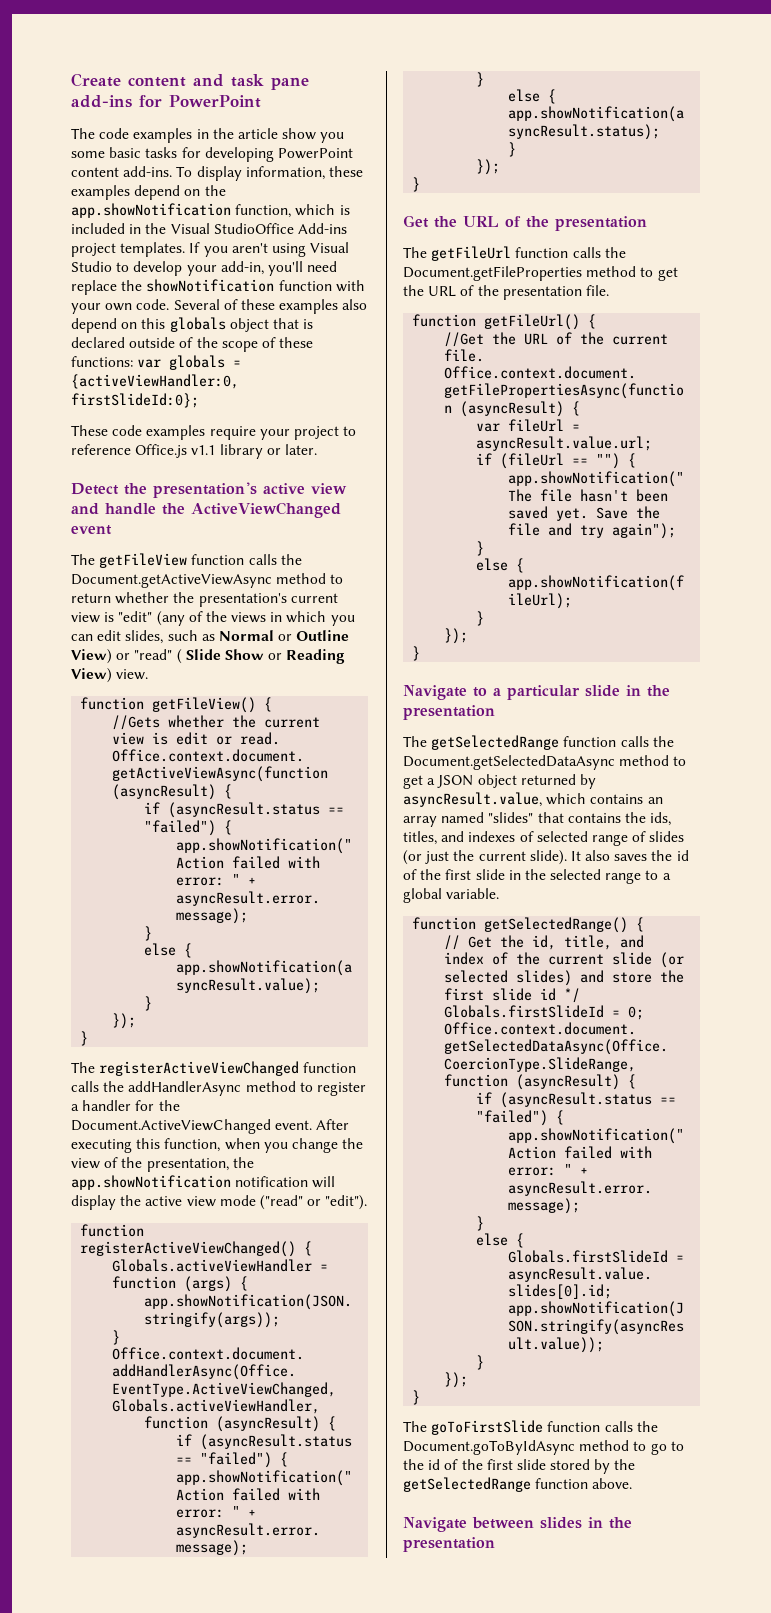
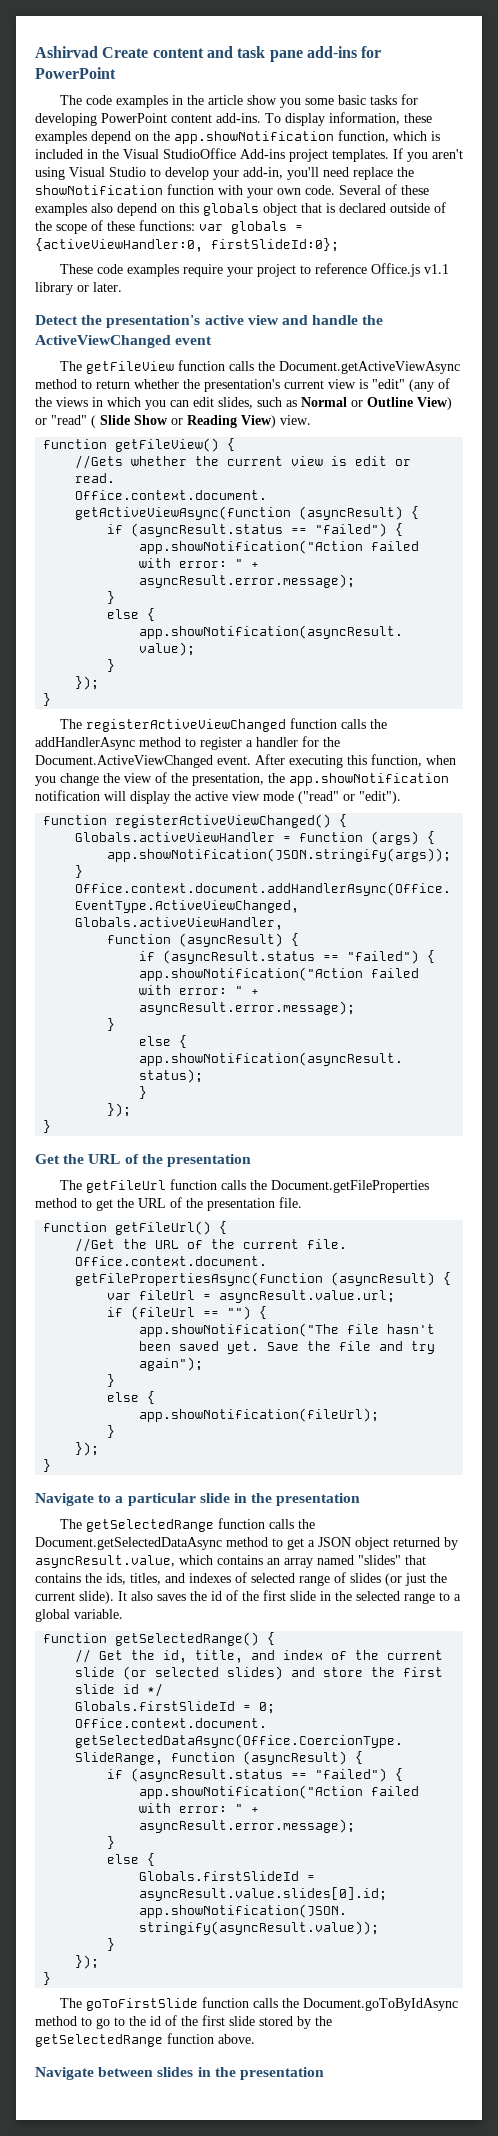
(71, 80) none -> [35,46,98,58] Ashirvad

